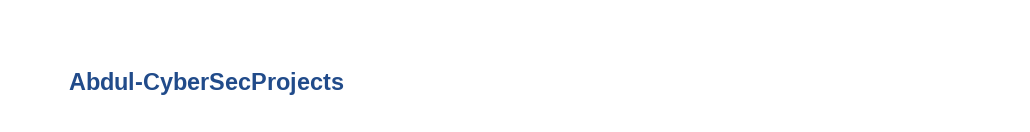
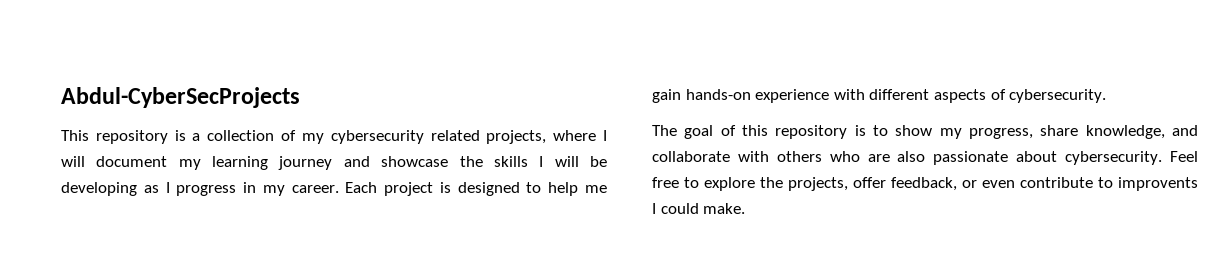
(344, 83) none -> [61,130,607,144] [61,156,608,170] [61,182,607,196] [652,89,1107,103] [652,125,1198,139] [652,151,1198,165] [652,177,1198,191] [652,203,746,214] // This repository is a collection of my cybersecurity related projects, where I will document my learning journey and showcase the skills I will be developing as I progress in my career. Each project is designed to help me gain hands-on experience with different aspects of cybersecurity. // The goal of this repository is to show my progress, share knowledge, and collaborate with others who are also passionate about cybersecurity. Feel free to explore the projects, offer feedback, or even contribute to improvents I could make.

